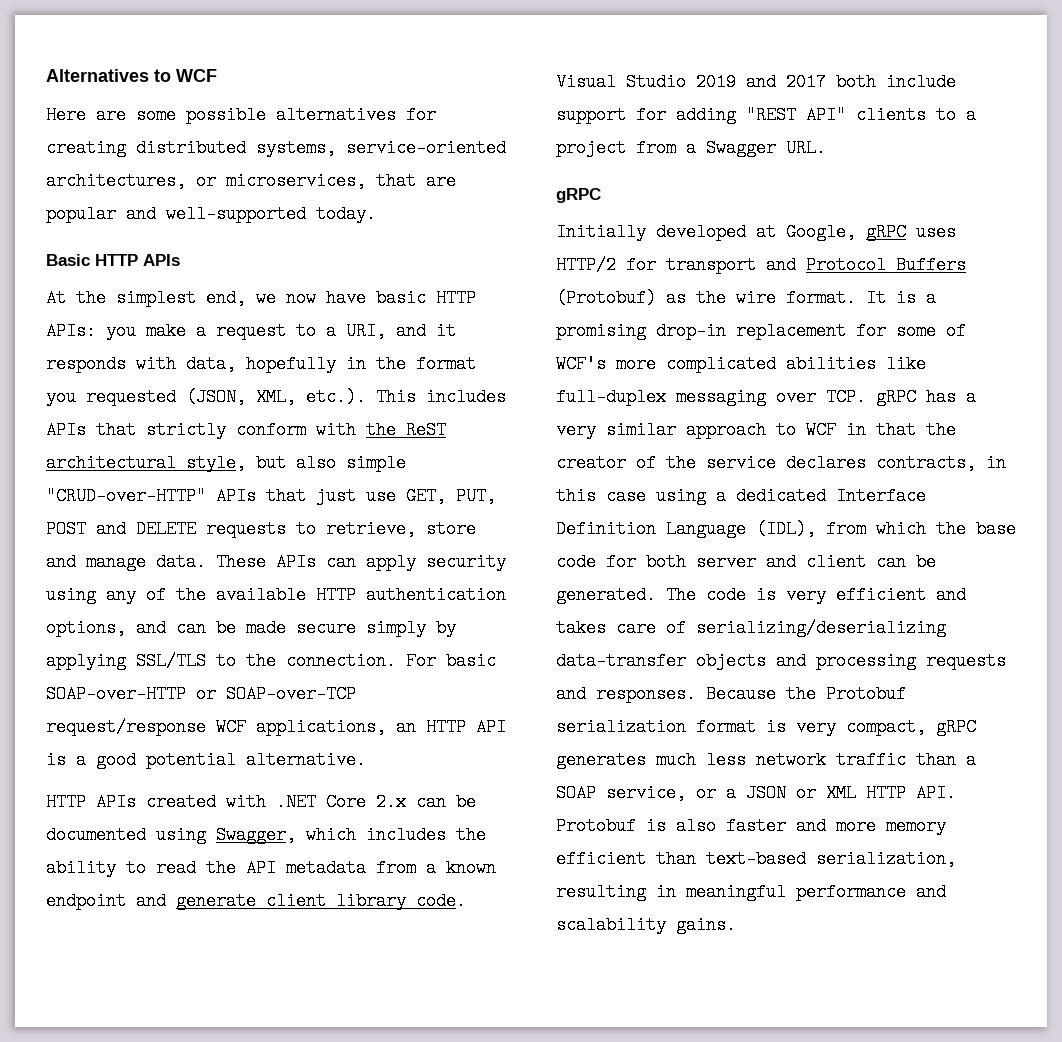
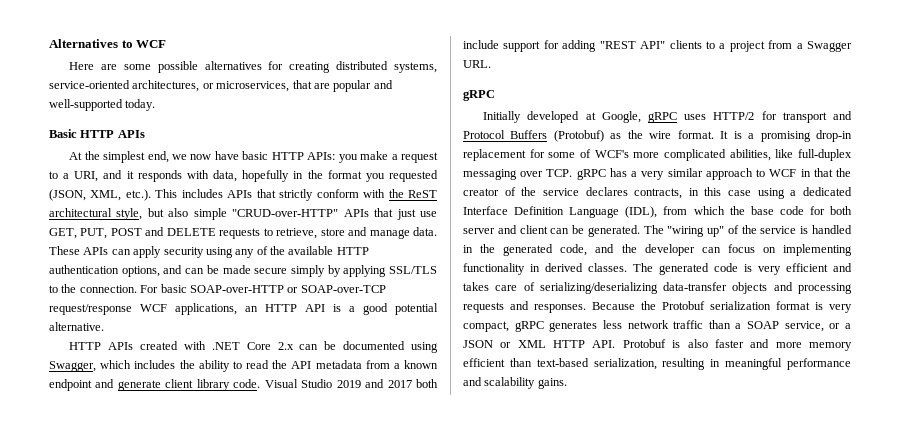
[786,355,876,373] abilities -> [729,149,771,161] abilities,
(696, 595) none -> [667,225,852,237] [463,244,852,256] [463,263,709,275] "wiring up" of the service is handled in the generated code, and the developer can focus on implementing functionality in derived classes. The generated
[656,751,696,769] much -> (598, 326) none

